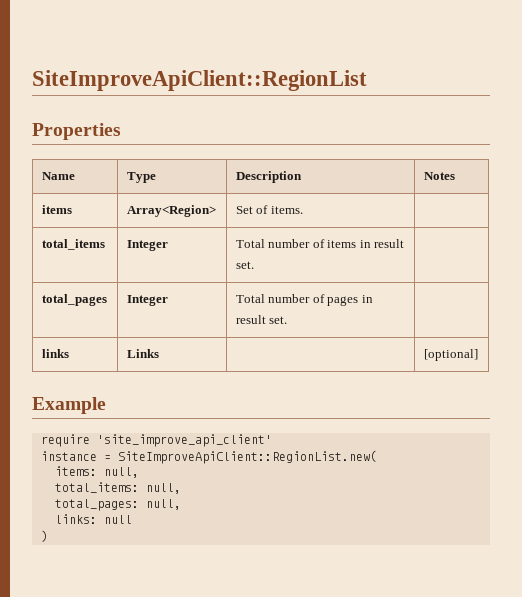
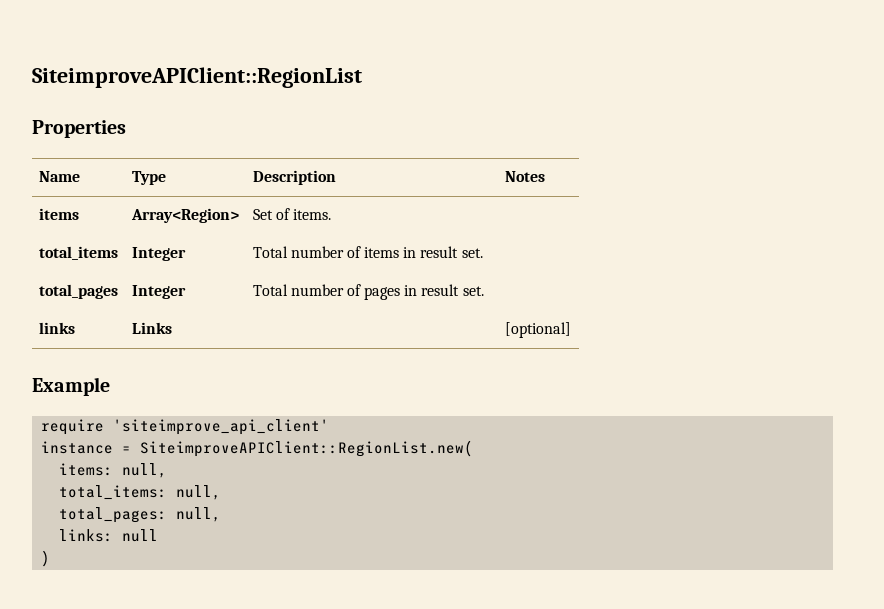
[32,70,367,91] SiteImproveApiClient::RegionList -> [32,67,362,88] SiteimproveAPIClient::RegionList
[96,434,272,447] 'site_improve_api_client' -> [113,419,330,435] 'siteimprove_api_client'
[117,450,377,464] SiteImproveApiClient::RegionList.new( -> [140,440,474,457] SiteimproveAPIClient::RegionList.new(

